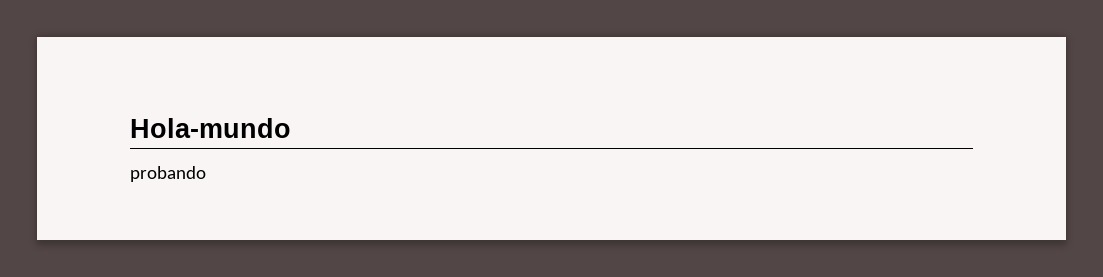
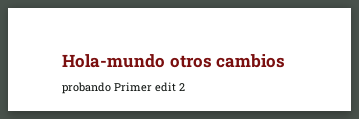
(291, 128) none -> [169,54,286,68] otros cambios
(206, 174) none -> [114,82,185,92] Primer edit 2

